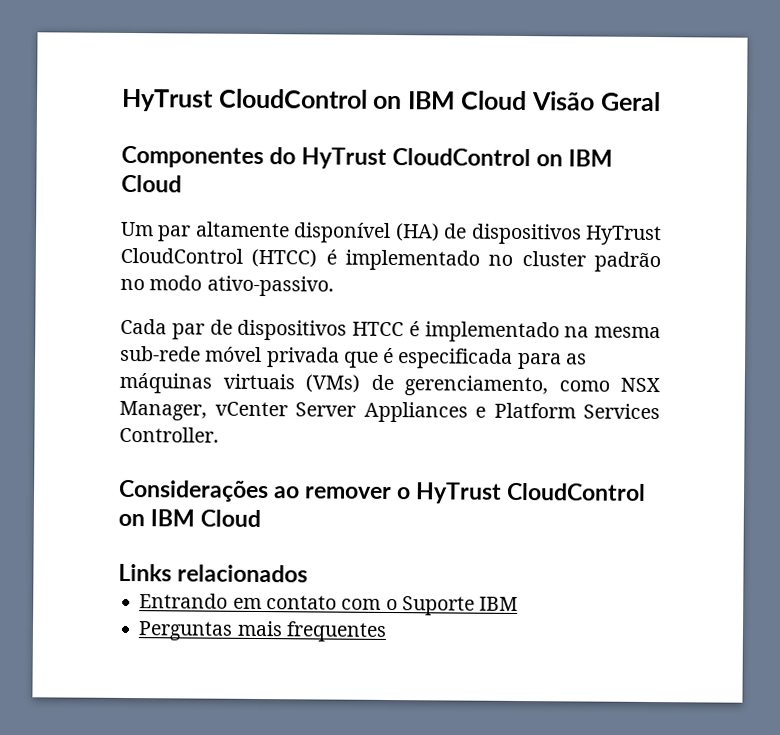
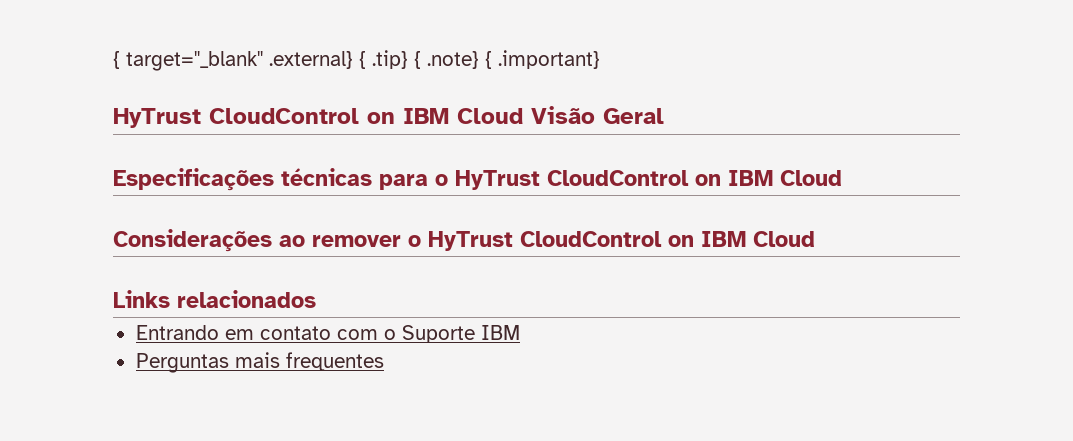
(121, 100) none -> [113,50,600,71] { target="_blank" .external} { .tip} { .note} { .important} //
[121,145,614,169] [121,174,182,193] [121,221,662,246] [120,247,661,273] [120,275,334,297] [120,318,661,343] [120,345,587,370] [119,372,660,397] [119,400,660,423] [119,426,219,443] Componentes do HyTrust CloudControl on IBM Cloud // Um par altamente disponível (HA) de dispositivos HyTrust CloudControl (HTCC) é implementado no cluster padrão no modo ativo-passivo. // Cada par de dispositivos HTCC é implementado na mesma sub-rede móvel privada que é especificada para as máquinas virtuais (VMs) de gerenciamento, como NSX Manager, vCenter Server Appliances e Platform Services Controller. -> [113,168,842,191] Especificações técnicas para o HyTrust CloudControl on IBM Cloud

